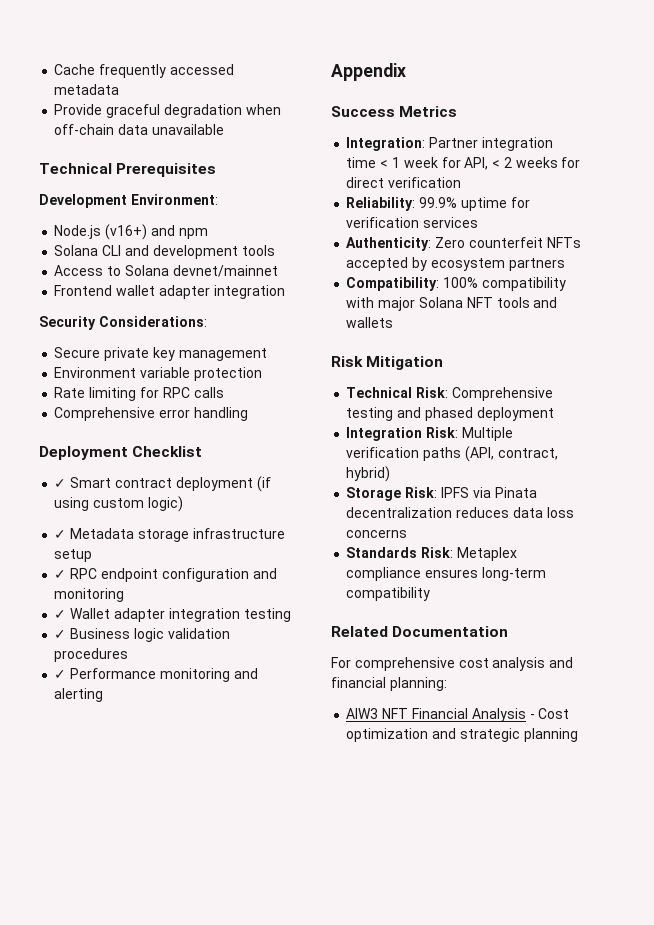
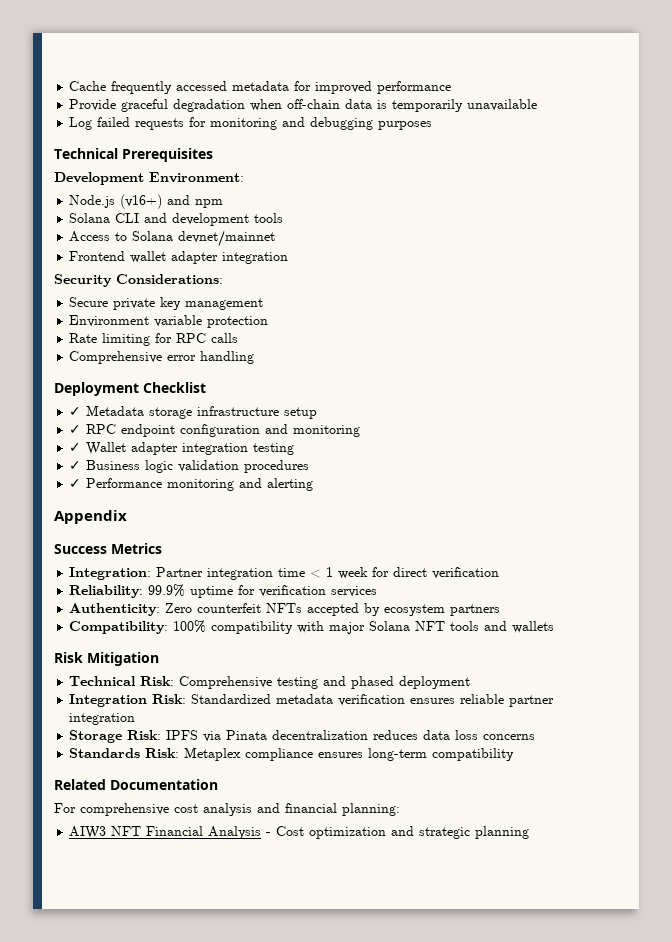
(120, 89) none -> [294,81,452,94] for improved performance
(149, 129) none -> [377,99,464,112] is temporarily
(224, 129) none -> [69,117,433,130] // Log failed requests for monitoring and debugging purposes
[54,476,271,492] [54,496,183,512] // ✓ Smart contract deployment (if using custom logic) -> (206, 387) none
[464,157,581,170] API, < 2 weeks for -> (390, 572) none
[461,427,513,441] [346,446,558,462] [346,466,391,482] Multiple verification paths (API, contract, hybrid) -> [191,694,555,707] [69,713,136,725] Standardized metadata verification ensures reliable partner integration

